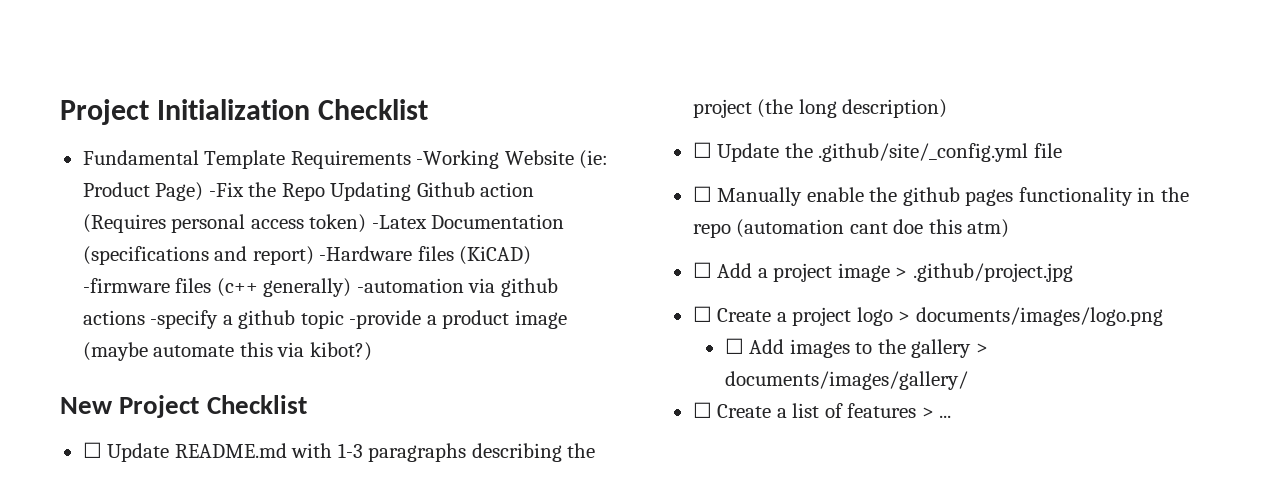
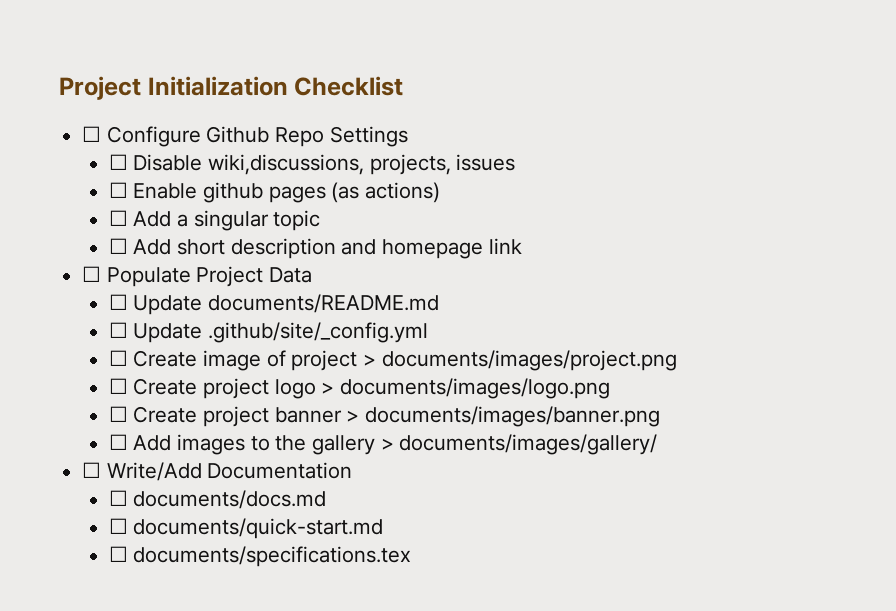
[82,150,609,169] [82,182,535,201] [82,214,565,233] [82,246,532,265] [82,278,558,297] [82,310,567,329] [82,342,372,361] [60,395,307,418] [82,442,596,462] [692,99,948,118] [692,142,1062,162] [692,186,1189,206] [692,219,1010,238] [692,262,1073,282] [692,306,1163,326] Fundamental Template Requirements -Working Website (ie: Product Page) -Fix the Repo Updating Github action (Requires personal access token) -Latex Documentation (specifications and report) -Hardware files (KiCAD) -firmware files (c++ generally) -automation via github actions -specify a github topic -provide a product image (maybe automate this via kibot?) // New Project Checklist // ☐ Update README.md with 1-3 paragraphs describing the project (the long description) // ☐ Update the .github/site/_config.yml file // ☐ Manually enable the github pages functionality in the repo (automation cant doe this atm) // ☐ Add a project image > .github/project.jpg // ☐ Create a project logo > documents/images/logo.png -> [82,126,408,147] [108,154,516,175] [108,182,441,203] [108,210,321,231] [108,238,522,259] [82,266,313,287] [108,294,440,315] [108,322,429,343] [108,350,677,371] [108,378,611,399] [108,406,661,427] ☐ Configure Github Repo Settings // ☐ Disable wiki,discussions, projects, issues // ☐ Enable github pages (as actions) // ☐ Add a singular topic // ☐ Add short description and homepage link // ☐ Populate Project Data // ☐ Update documents/README.md // ☐ Update .github/site/_config.yml // ☐ Create image of project > documents/images/project.png // ☐ Create project logo > documents/images/logo.png // ☐ Create project banner > documents/images/banner.png
[717,403,952,418] Create a list of features > ... -> [106,462,353,481] [108,490,327,509] [108,518,384,539] [108,546,412,567] Write/Add Documentation // ☐ documents/docs.md // ☐ documents/quick-start.md // ☐ documents/specifications.tex

